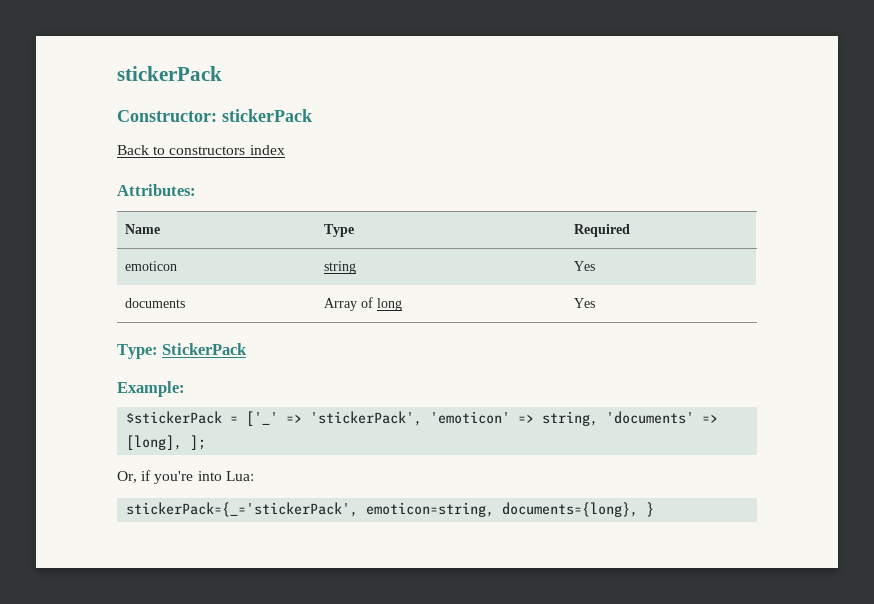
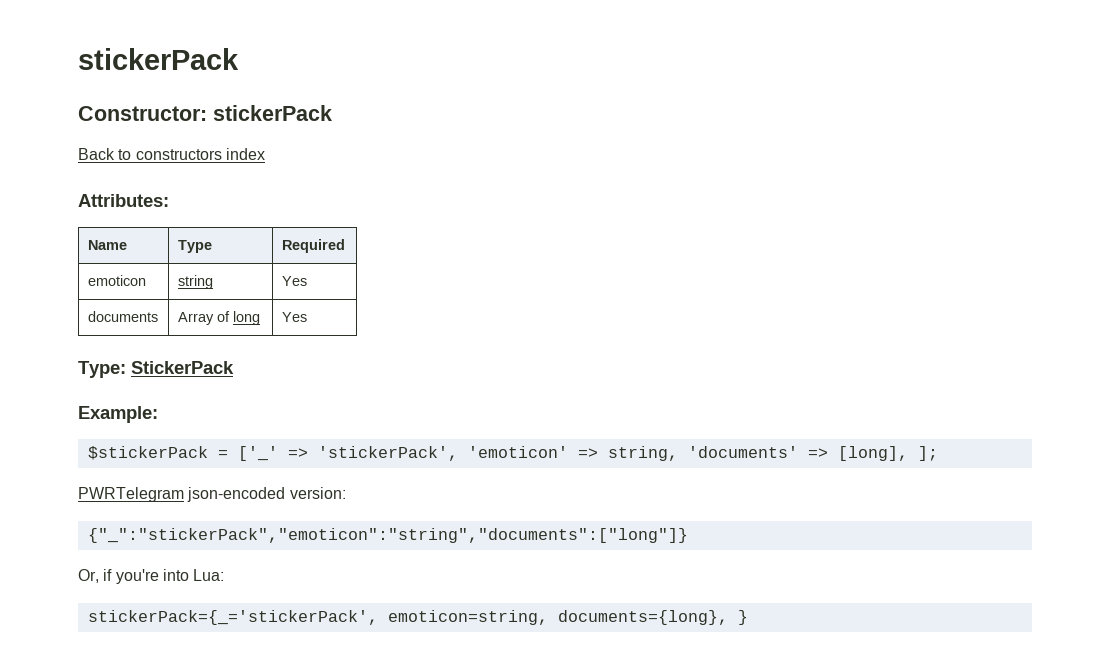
(207, 442) none -> [78,487,346,502] [87,528,688,543] // PWRTelegram json-encoded version: // {"_":"stickerPack","emoticon":"string","documents":["long"]}

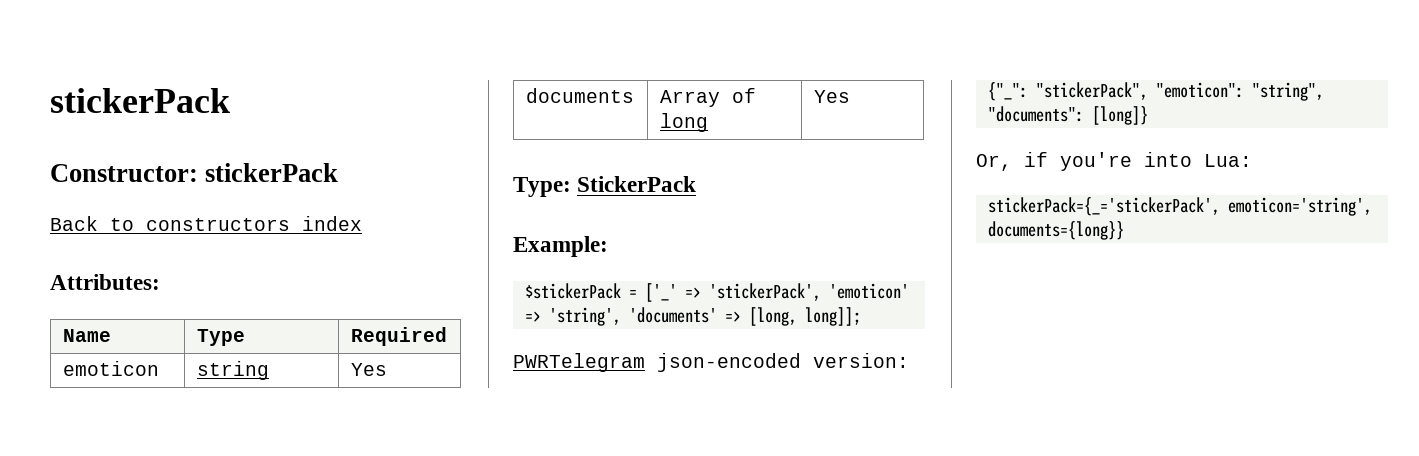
[607,446,678,461] string, -> [548,307,621,326] 'string',
[837,446,938,461] [long], ]; -> [748,307,861,326] [long, long]];
[87,528,688,543] {"_":"stickerPack","emoticon":"string","documents":["long"]} -> [987,82,1324,101] [987,106,1148,125] {"_": "stickerPack", "emoticon": "string", "documents": [long]}
[387,610,748,625] emoticon=string, documents={long}, } -> [1227,197,1372,216] [987,221,1124,240] emoticon='string', documents={long}}

